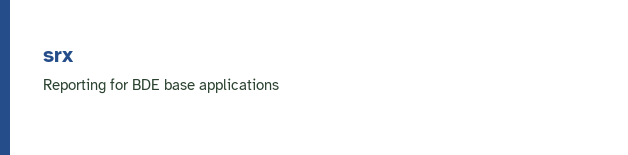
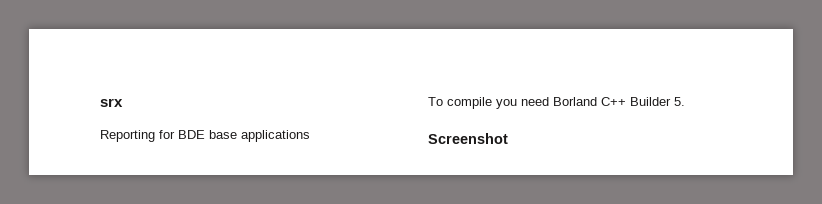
(279, 85) none -> [428,97,685,109] [428,133,508,144] // To compile you need Borland C++ Builder 5. // Screenshot

